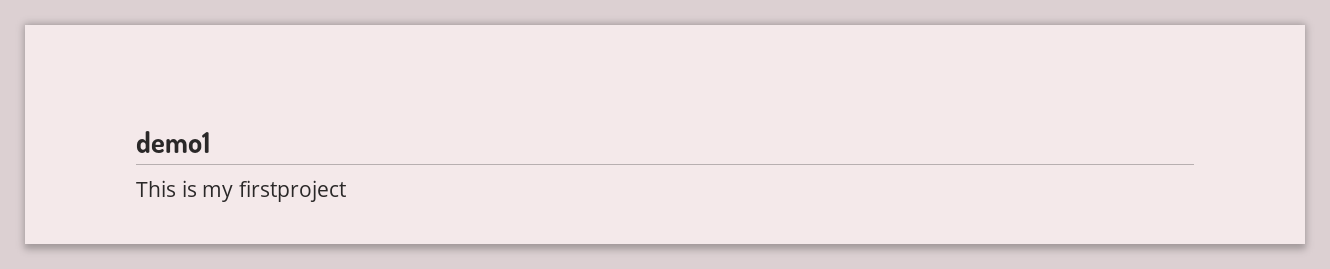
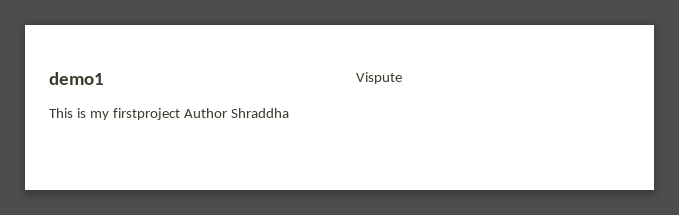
(347, 191) none -> [183,108,289,118] [356,72,402,84] Author Shraddha Vispute

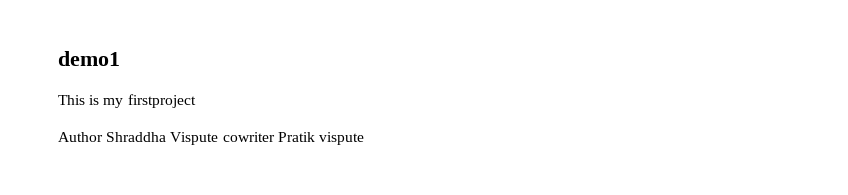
(180, 114) none -> (196, 101) //
(402, 78) none -> [222,132,364,145] cowriter Pratik vispute

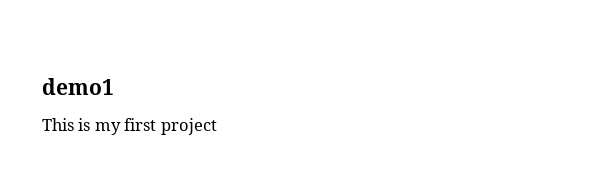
[127,94,196,108] [58,132,364,145] firstproject // Author Shraddha Vispute cowriter Pratik vispute -> [124,118,217,135] first project

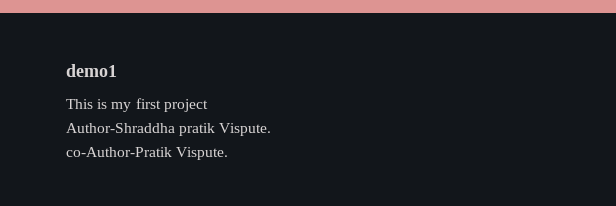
(217, 126) none -> [66,123,272,136] [66,147,229,160] // Author-Shraddha pratik Vispute. // co-Author-Pratik Vispute.

